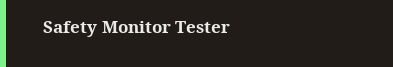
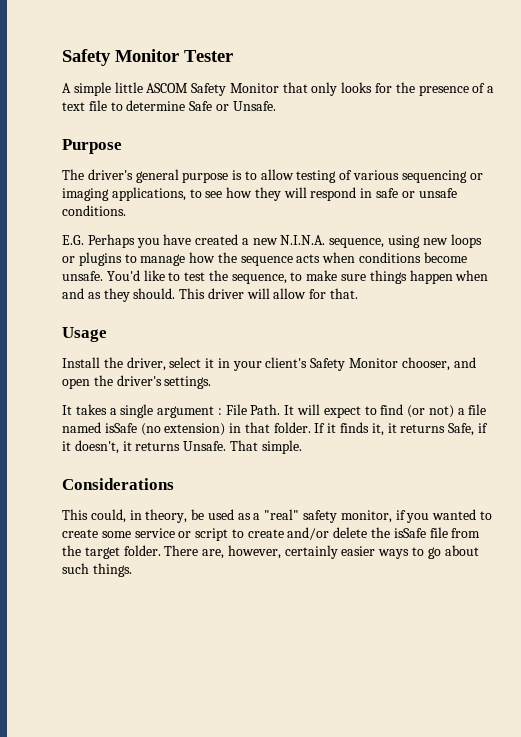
(231, 27) none -> [62,82,495,96] [62,100,276,111] [62,139,122,154] [62,169,483,183] [62,187,457,201] [62,205,126,216] [62,234,482,248] [62,252,467,266] [62,270,489,284] [62,288,359,302] [62,327,107,342] [62,357,476,371] [62,375,212,389] [62,404,487,418] [62,422,488,436] [62,440,302,454] [62,478,174,490] [62,509,492,523] [62,527,481,541] [62,545,479,559] [62,563,132,577] // A simple little ASCOM Safety Monitor that only looks for the presence of a text file to determine Safe or Unsafe. // Purpose // The driver's general purpose is to allow testing of various sequencing or imaging applications, to see how they will respond in safe or unsafe conditions. // E.G. Perhaps you have created a new N.I.N.A. sequence, using new loops or plugins to manage how the sequence acts when conditions become unsafe. You'd like to test the sequence, to make sure things happen when and as they should. This driver will allow for that. // Usage // Install the driver, select it in your client's Safety Monitor chooser, and open the driver's settings. // It takes a single argument : File Path. It will expect to find (or not) a file named isSafe (no extension) in that folder. If it finds it, it returns Safe, if it doesn't, it returns Unsafe. That simple. // Considerations // This could, in theory, be used as a "real" safety monitor, if you wanted to create some service or script to create and/or delete the isSafe file from the target folder. There are, however, certainly easier ways to go about such things.

